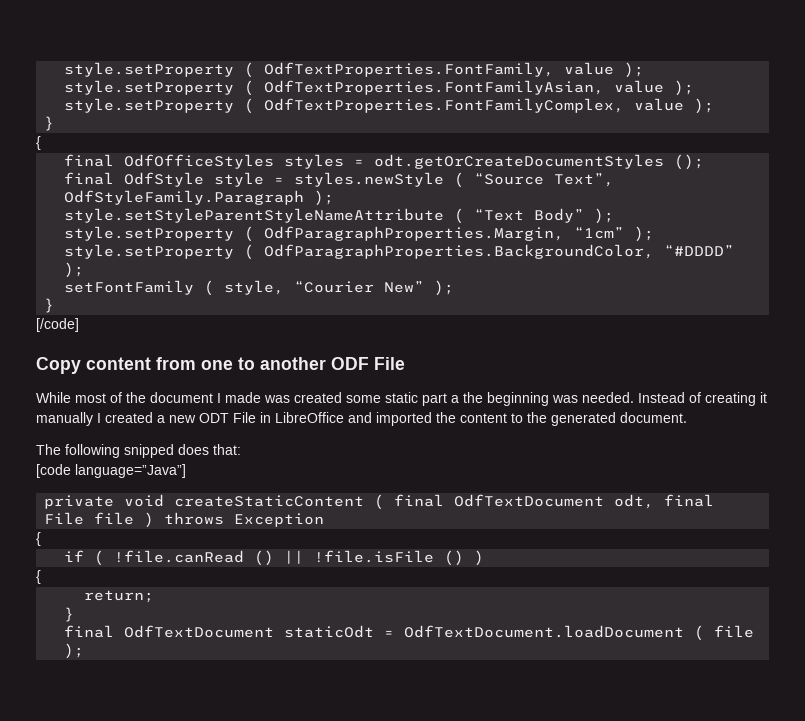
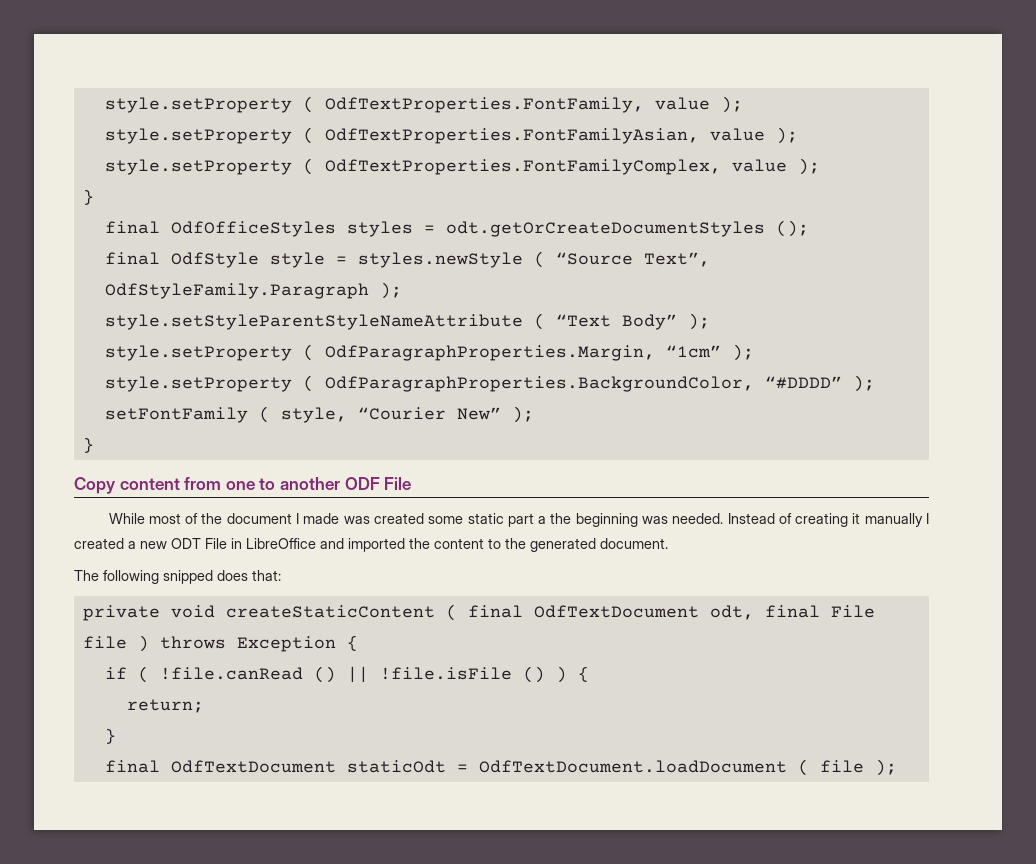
[36,136,41,150] // { -> (94, 197) none
[36,318,79,332] // [/code] -> (94, 445) none
[36,464,186,478] // [code language=”Java”] -> (281, 575) none
(325, 520) // -> (336, 644) none
(485, 558) // -> (567, 674) none

